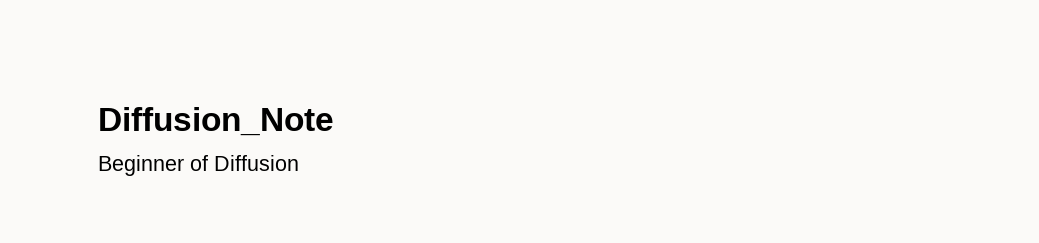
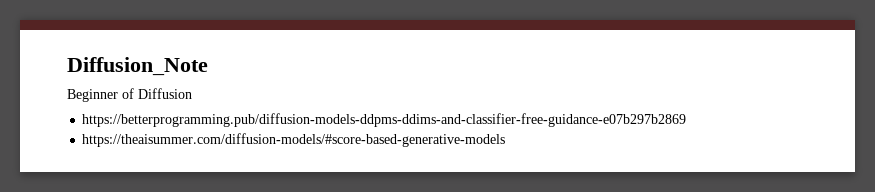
(299, 163) none -> [82,113,687,127] [82,133,506,147] // https://betterprogramming.pub/diffusion-models-ddpms-ddims-and-classifier-free-guidance-e07b297b2869 // https://theaisummer.com/diffusion-models/#score-based-generative-models

